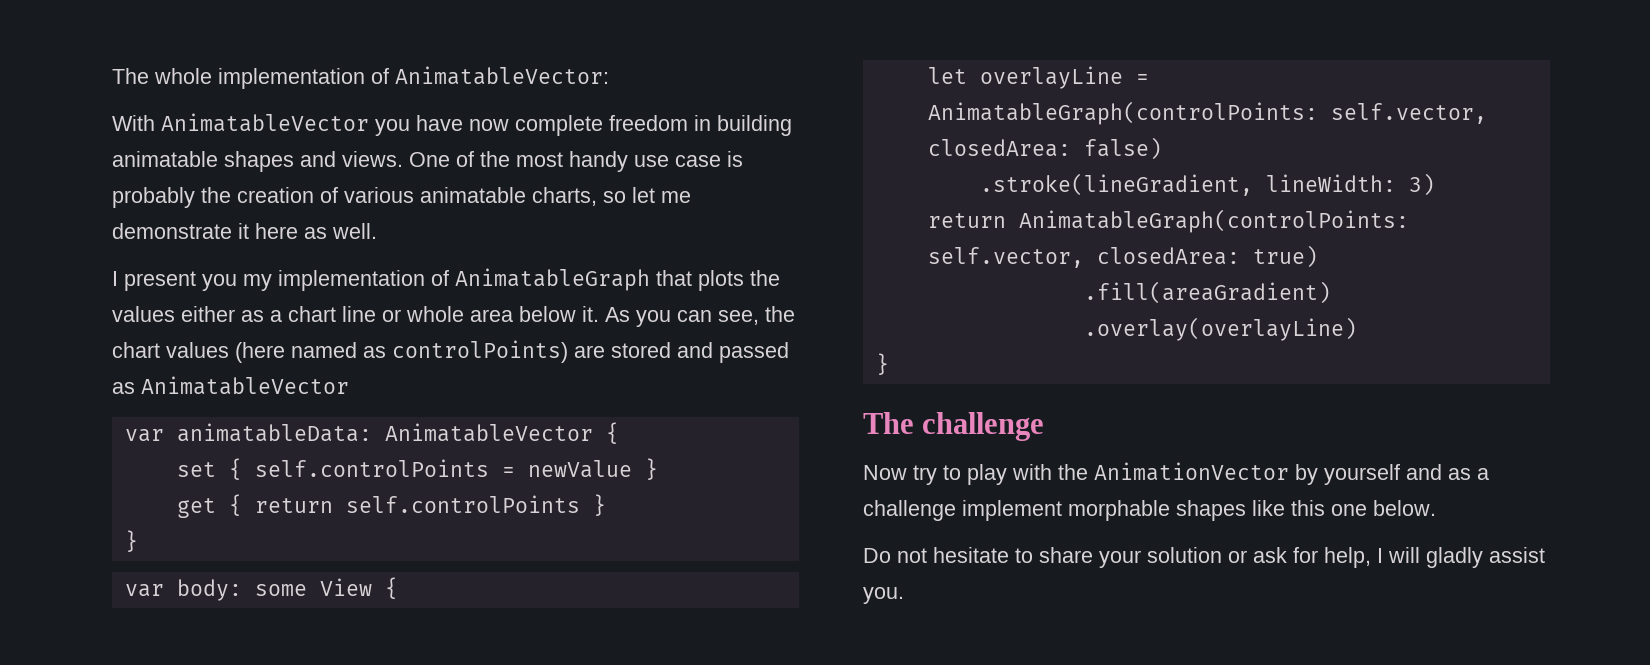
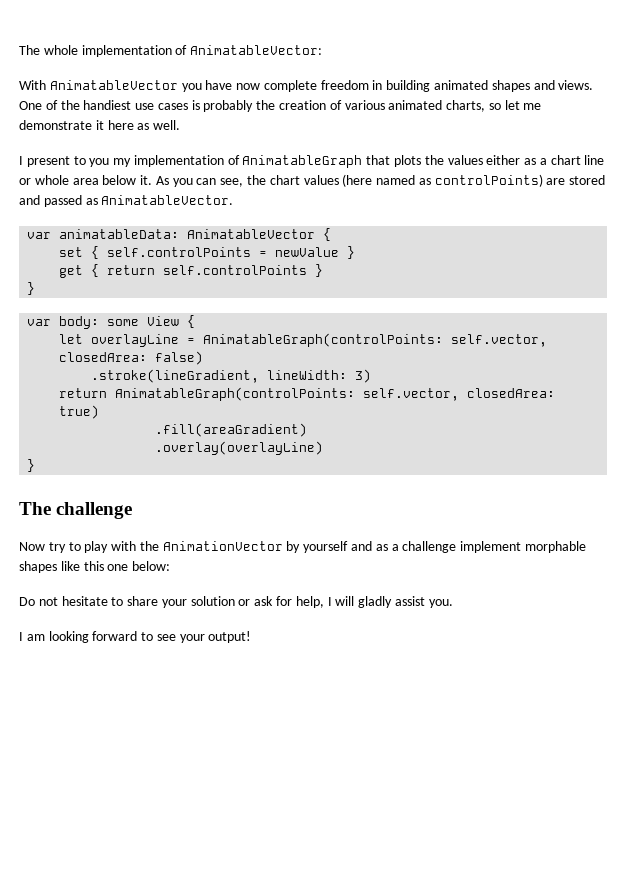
[112,151,218,167] animatable -> [434,80,489,90] animated
[516,151,721,172] most handy use case -> [83,100,188,110] handiest use cases
[420,187,526,203] animatable -> [388,100,443,110] animated
(196, 281) none -> [73,156,86,165] to
[141,376,349,395] AnimatableVector -> [101,195,234,205] AnimatableVector.
[1373,500,1436,516] below. -> [132,561,171,571] below:
(904, 595) none -> [19,631,252,643] // I am looking forward to see your output!

